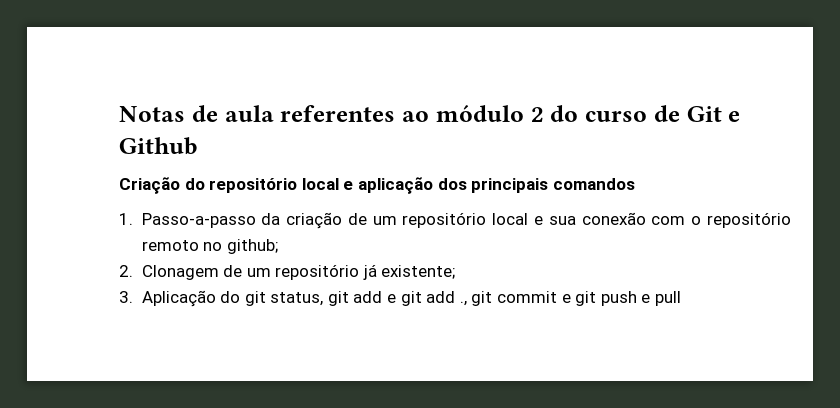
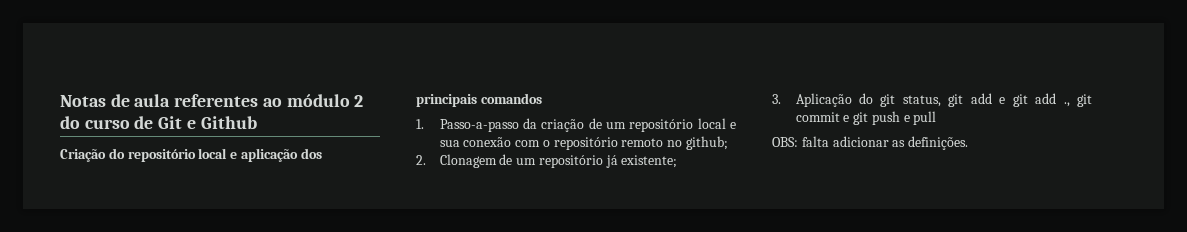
(681, 298) none -> [772,136,969,150] // OBS: falta adicionar as definições.

